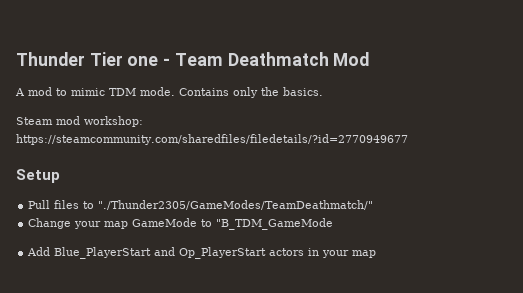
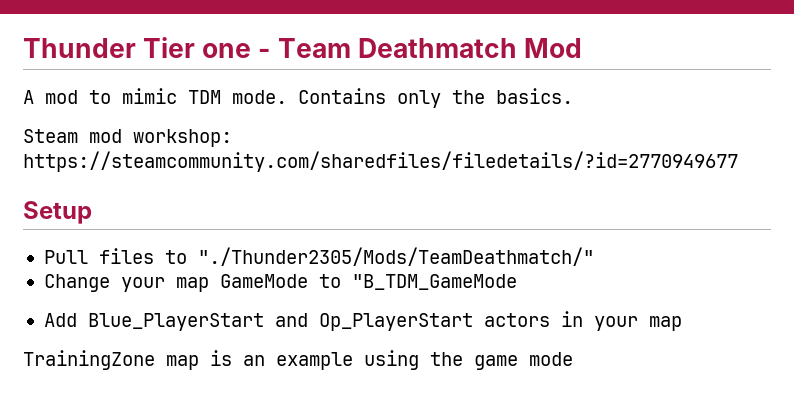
[98,200,374,210] "./Thunder2305/GameModes/TeamDeathmatch/" -> [197,247,594,266] "./Thunder2305/Mods/TeamDeathmatch/"
(377, 254) none -> [23,350,573,370] // TrainingZone map is an example using the game mode

